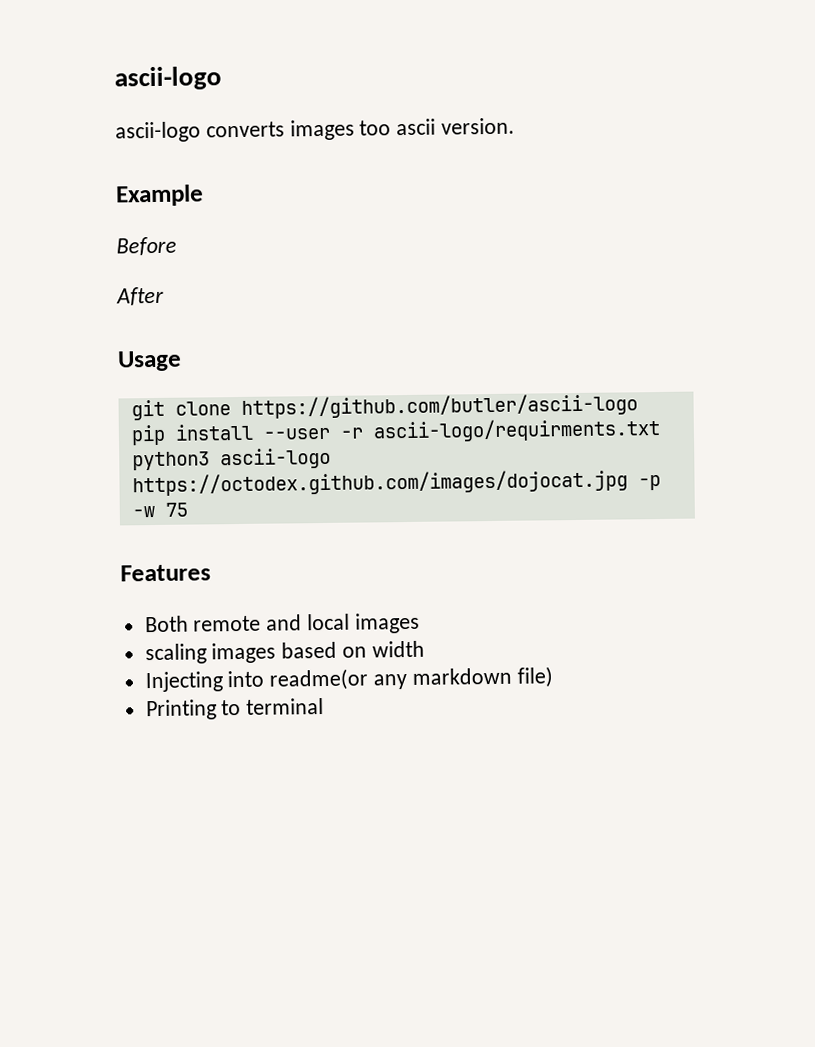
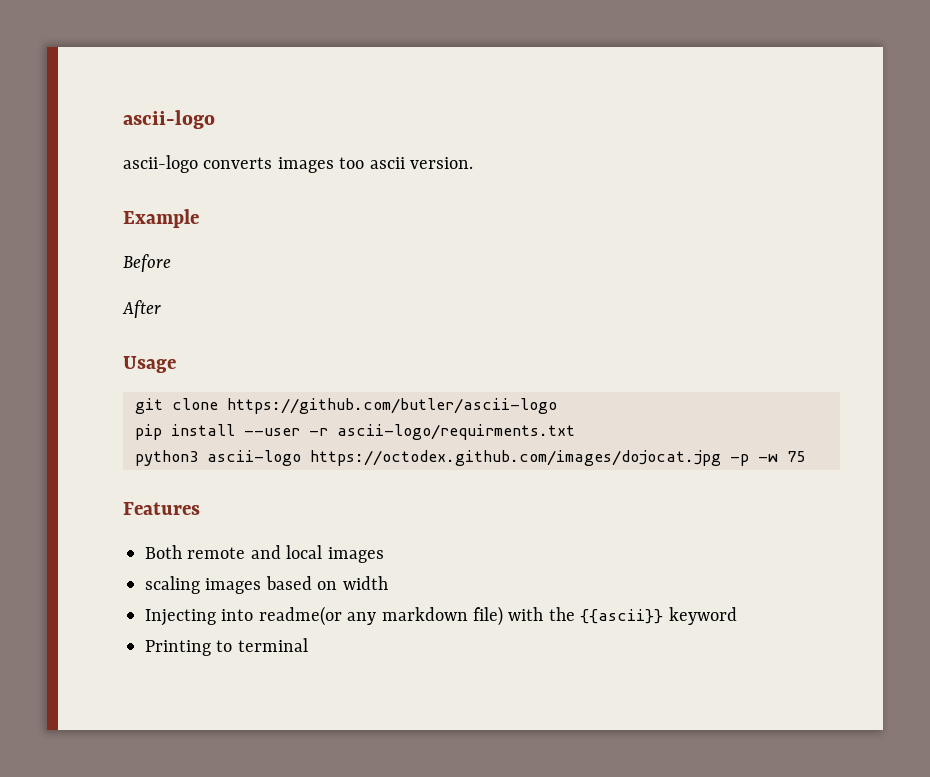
(553, 677) none -> [508,607,737,625] with the {{ascii}} keyword

